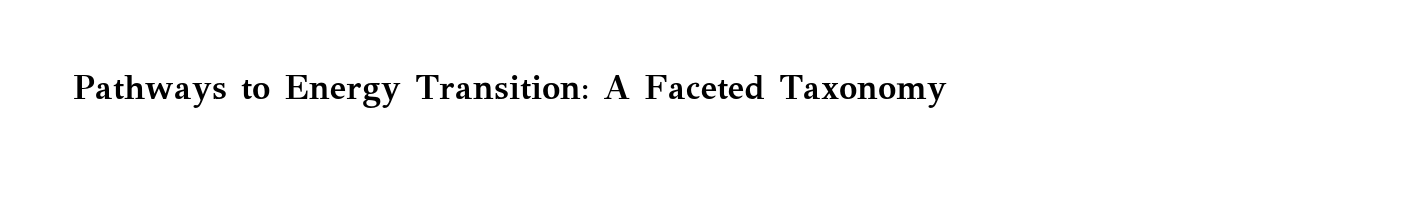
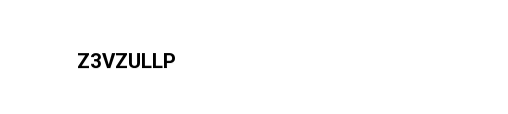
[73,75,947,108] Pathways to Energy Transition: A Faceted Taxonomy -> [76,53,177,69] Z3VZULLP

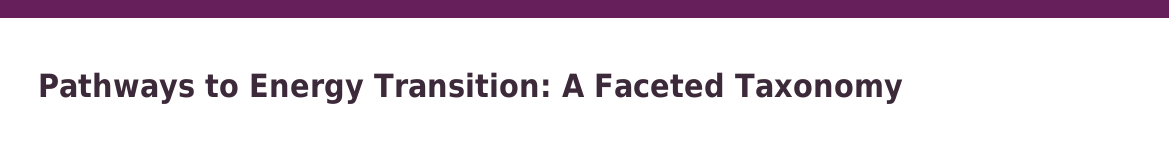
[76,53,177,69] Z3VZULLP -> [38,72,903,104] Pathways to Energy Transition: A Faceted Taxonomy

